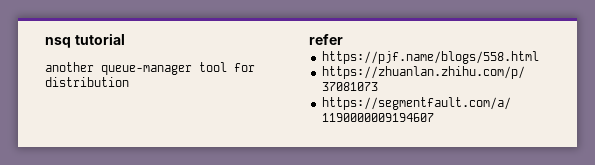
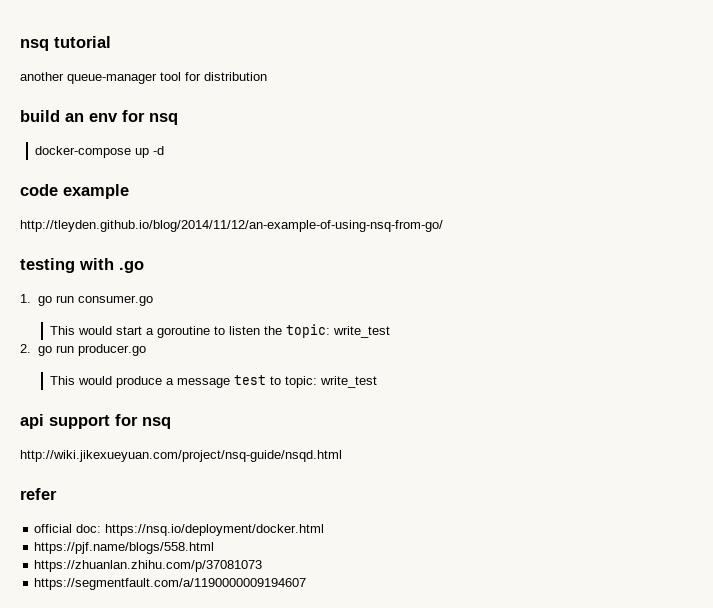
[309,34,343,45] refer -> [20,110,178,125] [35,146,165,158] [20,184,129,199] [20,220,443,232] [20,258,144,273] [20,294,153,306] [50,324,391,338] [20,344,146,356] [50,375,378,388] [20,414,171,429] [20,450,342,462] [20,488,57,500] [34,524,325,536] build an env for nsq // docker-compose up -d // code example // http://tleyden.github.io/blog/2014/11/12/an-example-of-using-nsq-from-go/ // testing with .go // 1. go run consumer.go // This would start a goroutine to listen the topic: write_test // 2. go run producer.go // This would produce a message test to topic: write_test // api support for nsq // http://wiki.jikexueyuan.com/project/nsq-guide/nsqd.html // refer // official doc: https://nsq.io/deployment/docker.html

